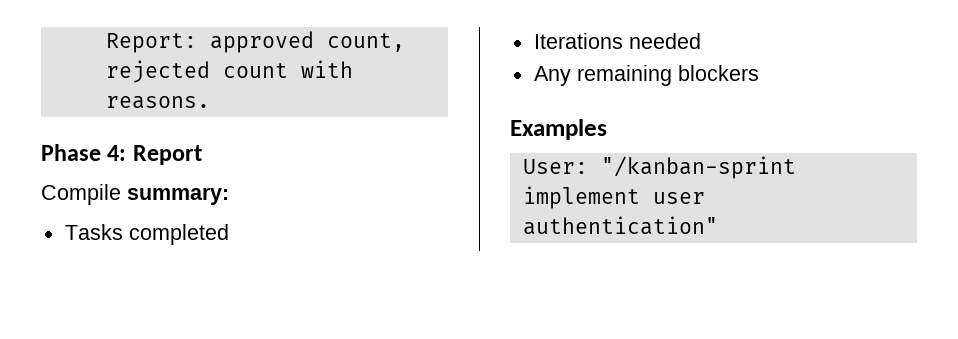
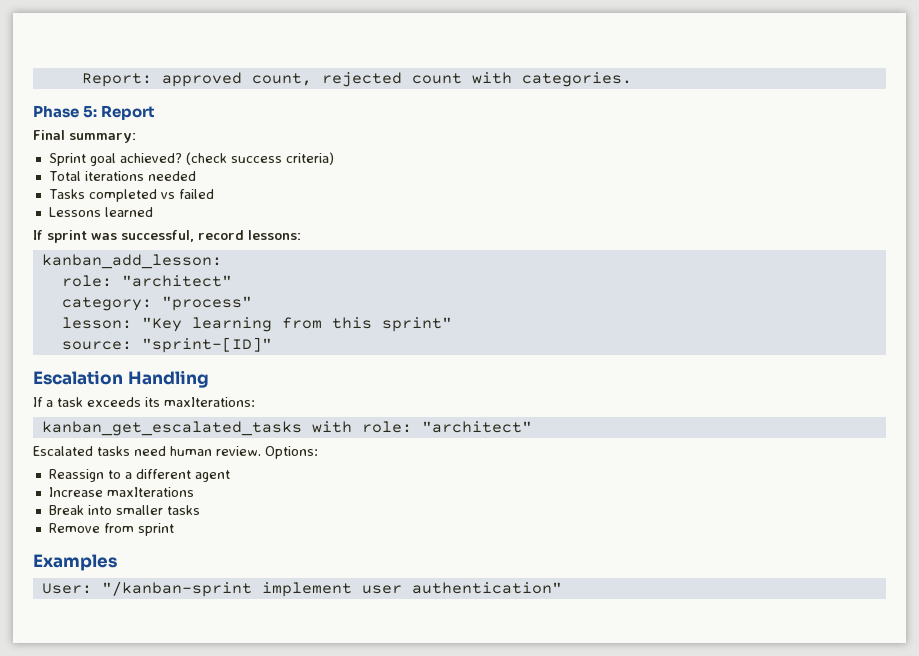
[105,96,210,109] reasons. -> [521,72,632,87] categories.
[107,145,127,161] 4: -> [83,106,98,118] 5:
[41,184,121,205] Compile -> [33,130,65,140] Final
[64,224,229,245] [533,33,701,49] [533,65,759,86] Tasks completed // Iterations needed // Any remaining blockers -> [48,152,334,166] [48,171,196,181] [48,189,214,202] [48,207,153,217] [33,230,301,243] [41,254,222,269] [61,275,232,287] [61,296,252,311] [61,317,452,332] [61,337,272,353] [33,370,209,388] [33,397,255,407] [41,421,532,436] [33,446,318,459] [48,469,230,482] [48,487,194,497] [48,505,200,515] [48,523,174,536] Sprint goal achieved? (check success criteria) // Total iterations needed // Tasks completed vs failed // Lessons learned // If sprint was successful, record lessons: // kanban_add_lesson: // role: "architect" // category: "process" // lesson: "Key learning from this sprint" // source: "sprint-[ID]" // Escalation Handling // If a task exceeds its maxIterations: // kanban_get_escalated_tasks with role: "architect" // Escalated tasks need human review. Options: // Reassign to a different agent // Increase maxIterations // Break into smaller tasks // Remove from sprint

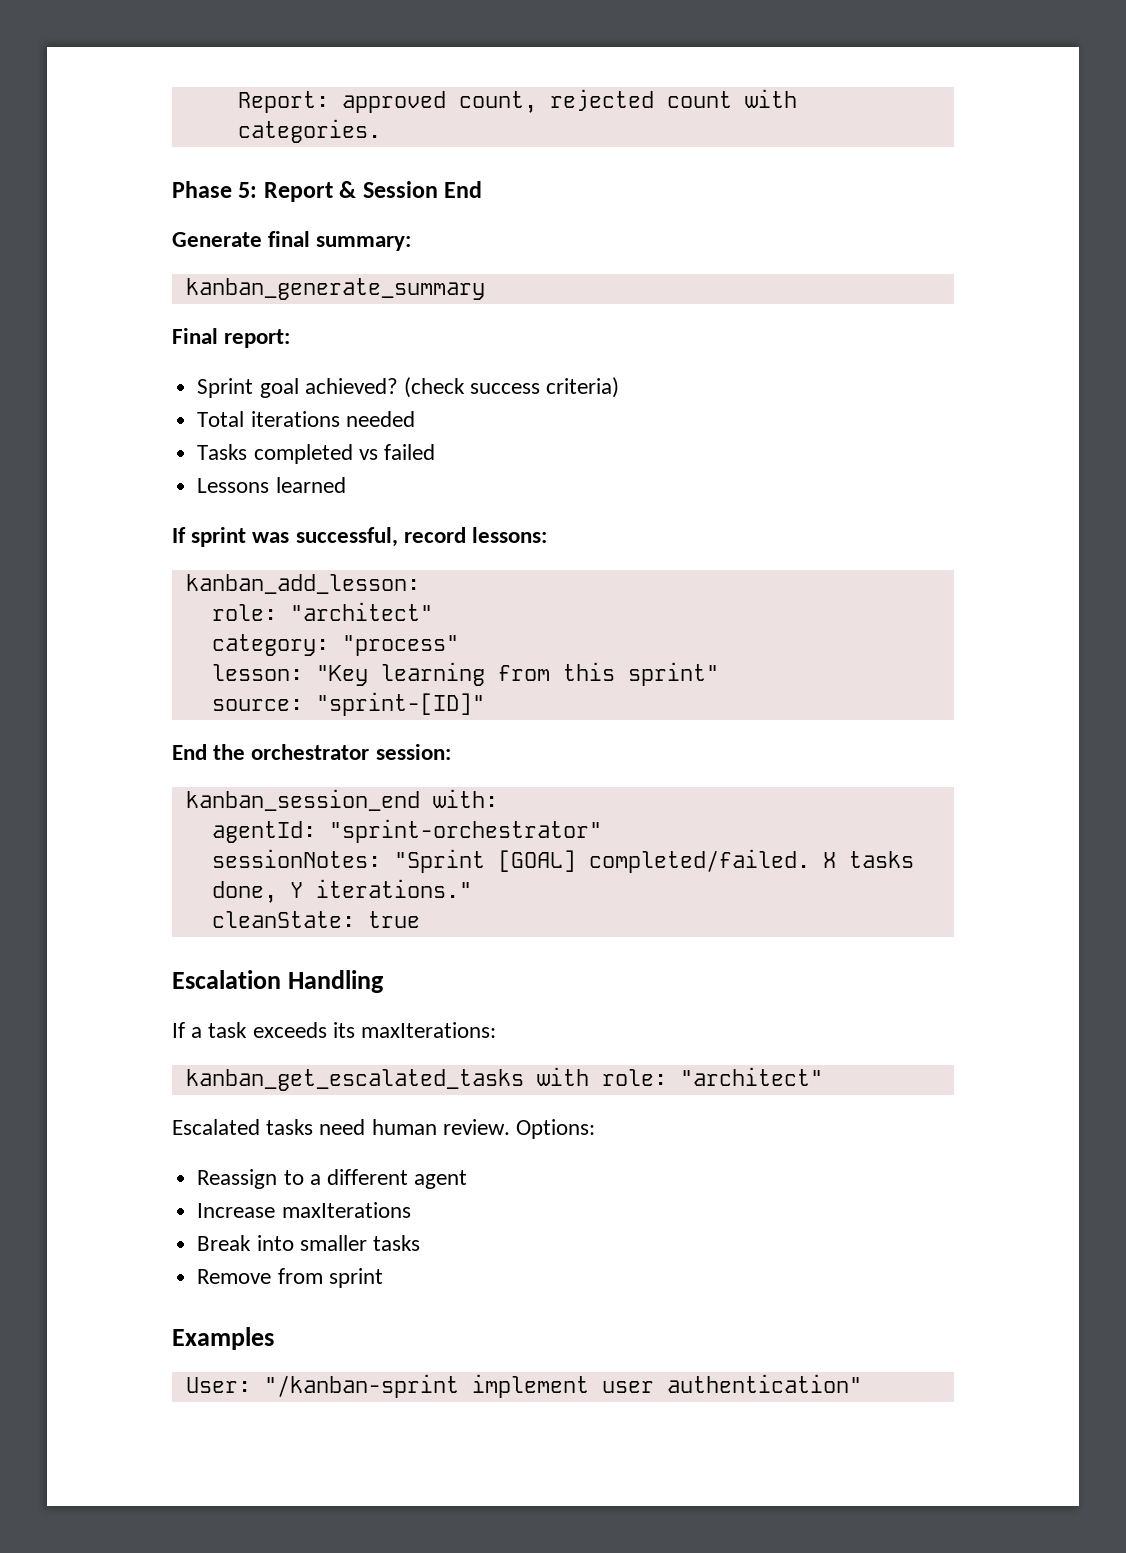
(156, 112) none -> [339,181,483,198] [172,231,412,251] [185,278,485,300] & Session End // Generate final summary: // kanban_generate_summary
[69,133,136,143] summary: -> [224,329,291,348] report:
(272, 345) none -> [172,744,451,760] [185,789,498,811] [211,819,602,843] [211,849,914,873] [211,879,472,903] [211,911,420,928] // End the orchestrator session: // kanban_session_end with: // agentId: "sprint-orchestrator" // sessionNotes: "Sprint [GOAL] completed/failed. X tasks done, Y iterations." // cleanState: true

